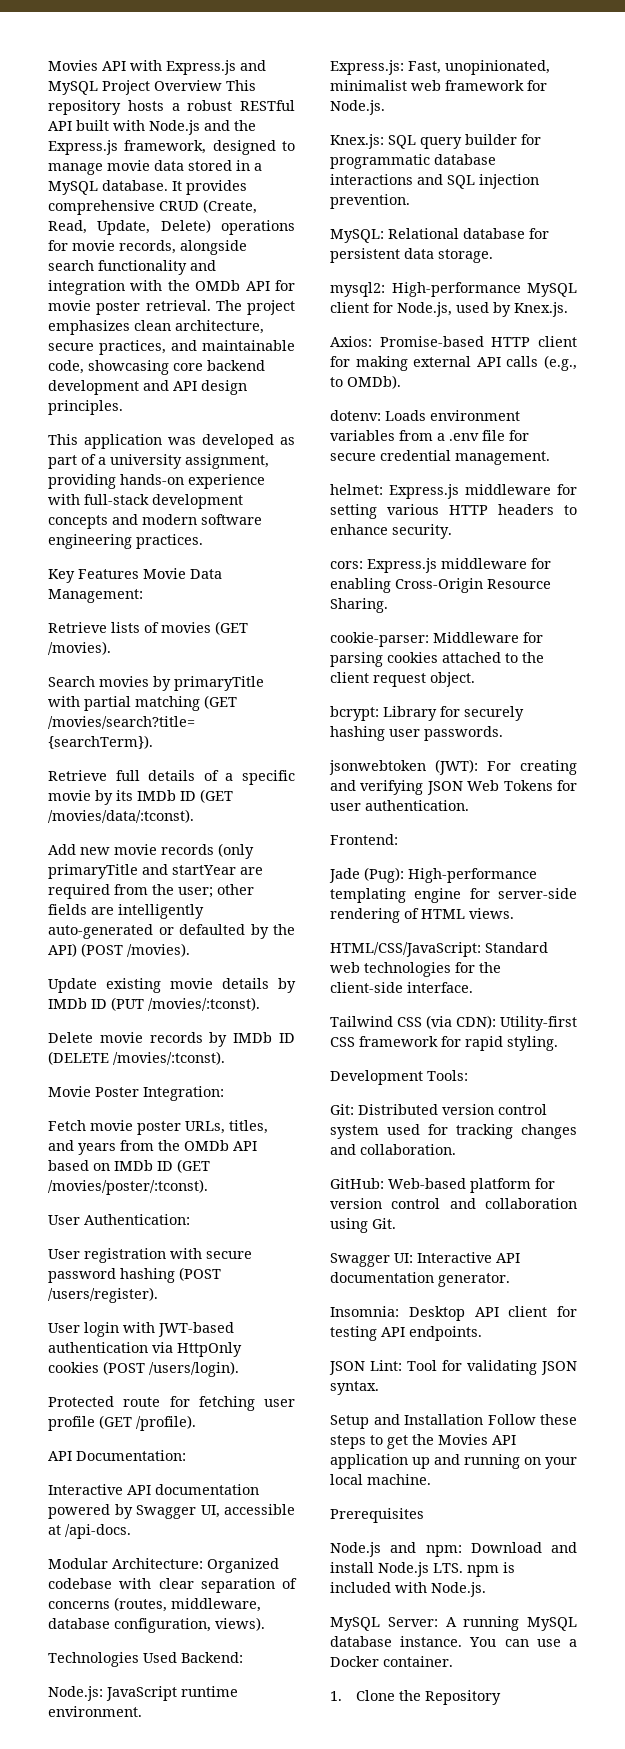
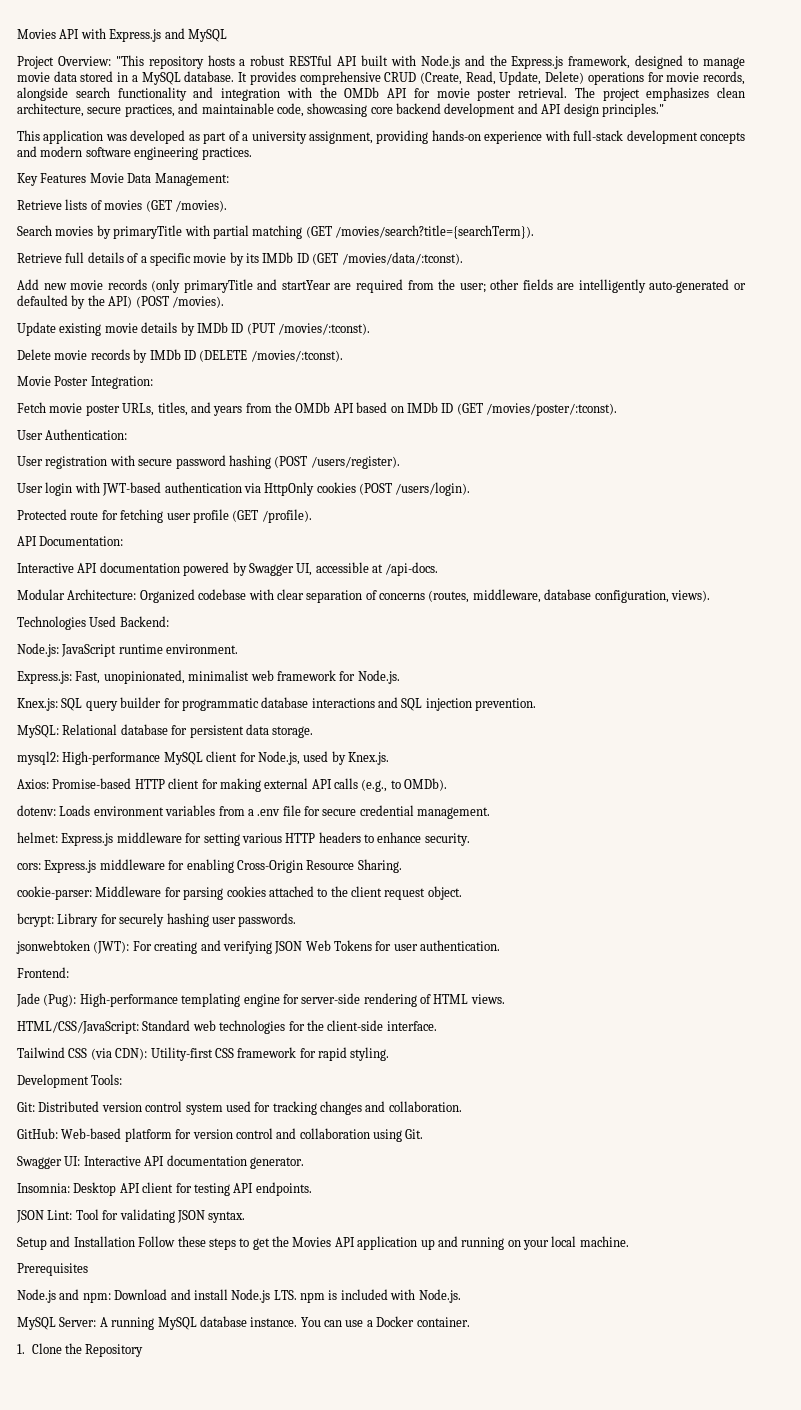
[102,80,256,95] Project Overview This -> [17,55,144,69] // Project Overview: "This
[48,400,123,415] principles. -> [601,103,664,117] principles."

